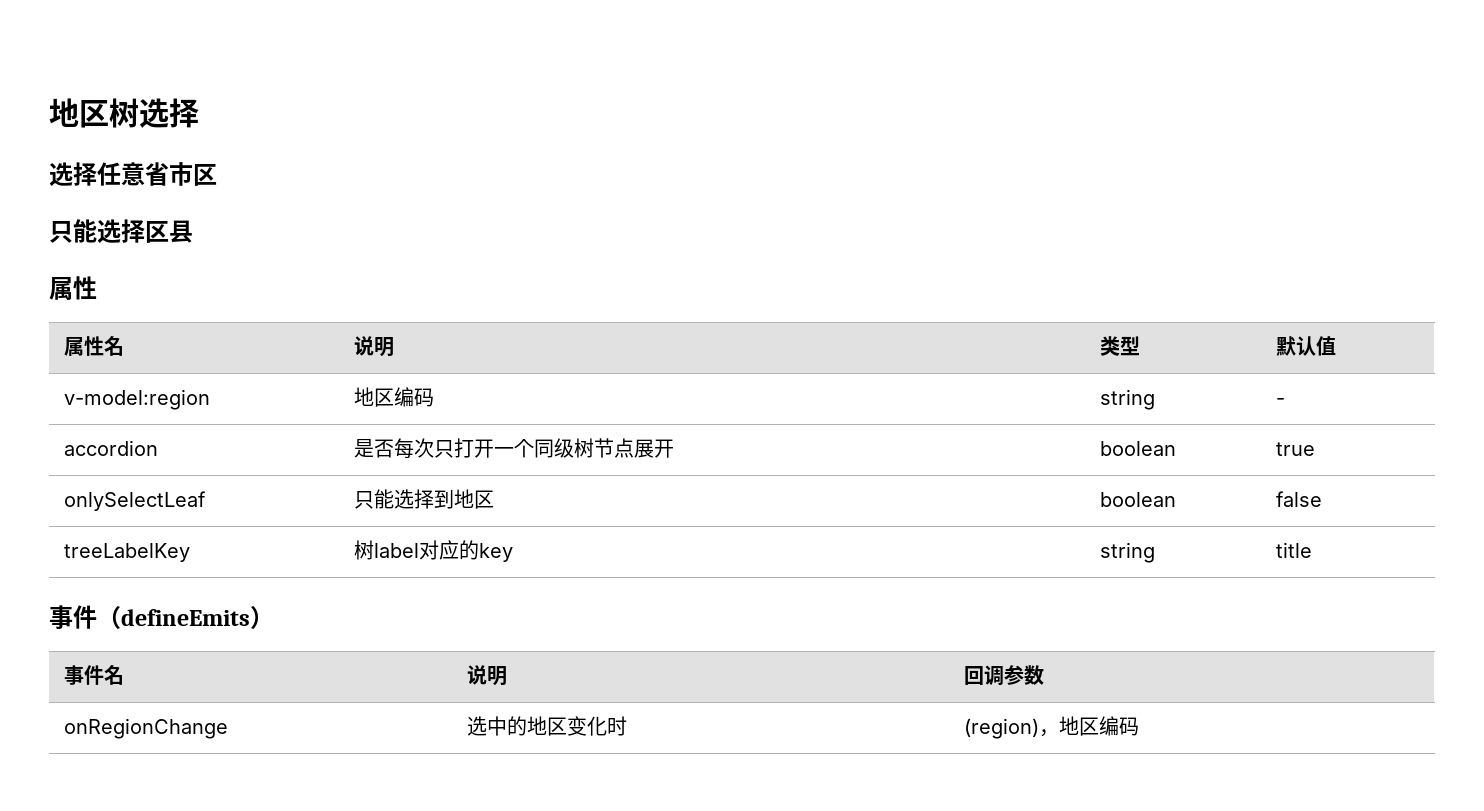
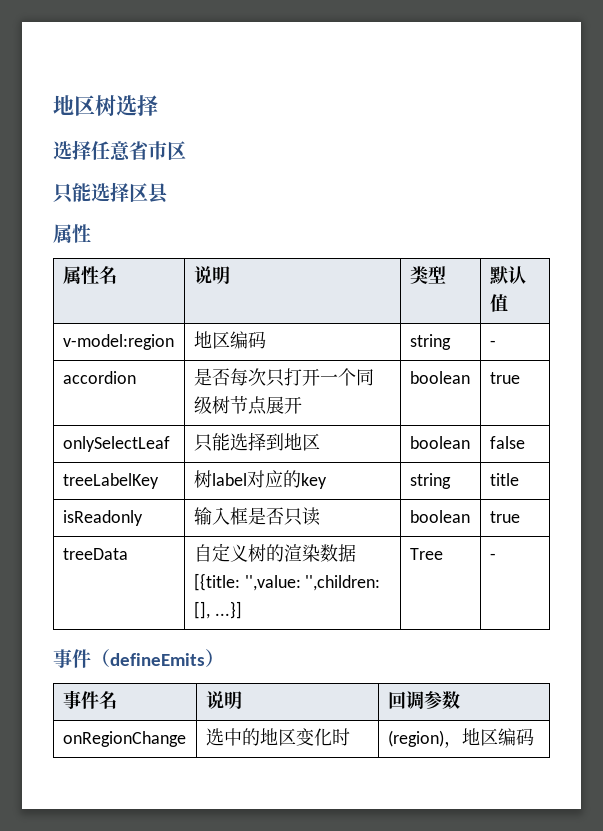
(1313, 550) none -> [62,510,143,526] [193,507,320,526] [409,510,470,523] [489,511,520,523] [62,548,128,560] [193,543,356,562] [193,573,381,591] [193,601,242,619] [409,548,443,560] [489,553,496,560] // isReadonly | 输入框是否只读 | boolean | true // treeData | 自定义树的渲染数据[{title: '',value: '',children: [], ...}] | Tree | -

